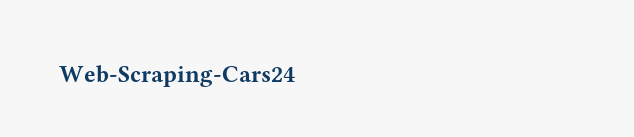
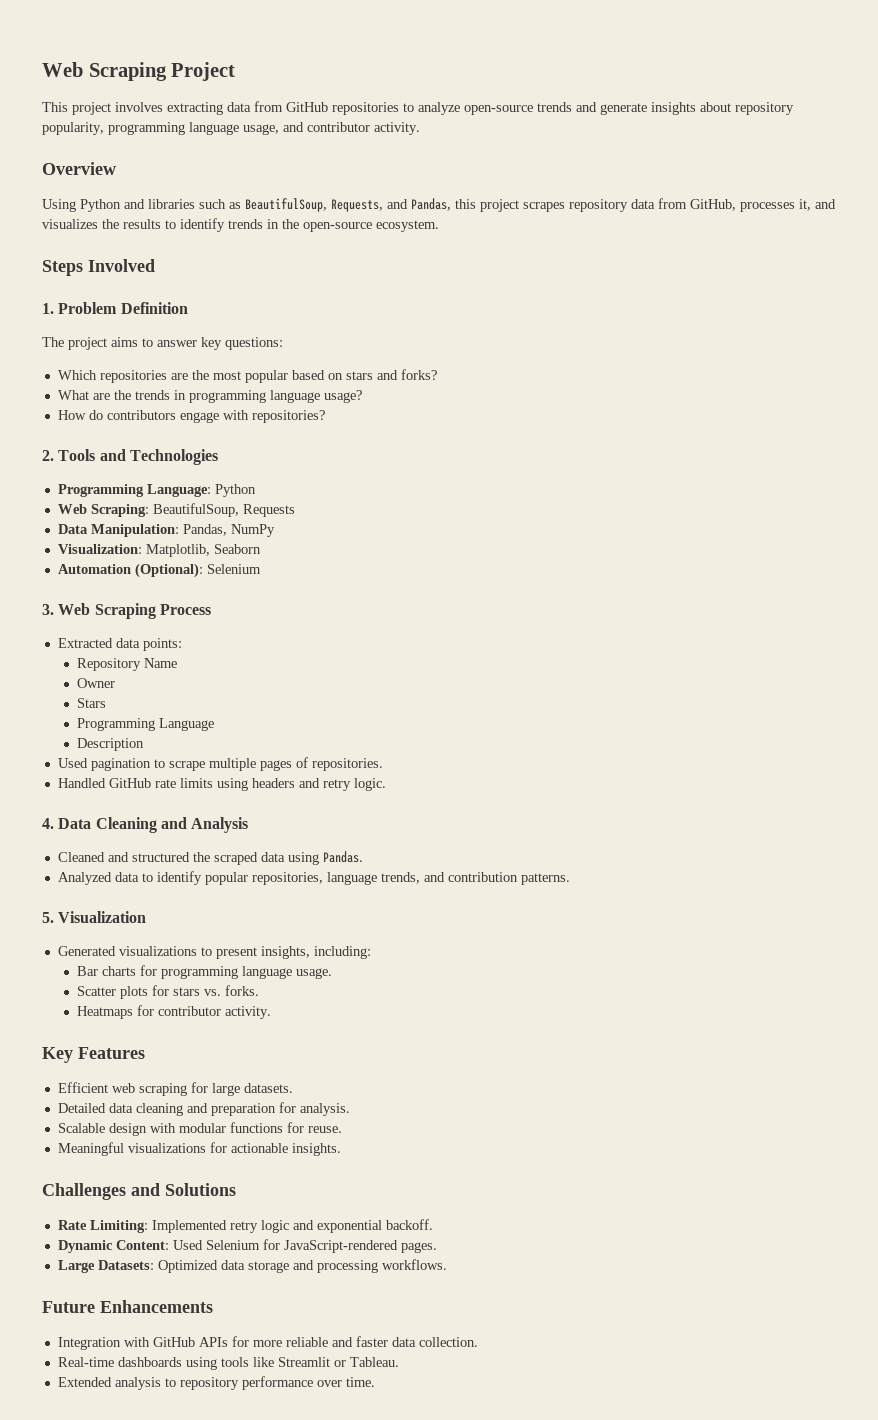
[59,65,295,87] Web-Scraping-Cars24 -> [42,62,236,81] [42,101,794,115] [42,122,420,135] [42,162,116,175] [42,198,836,212] [42,218,439,232] [42,259,155,276] [42,302,188,314] [42,337,283,350] [57,369,437,383] [57,390,362,403] [57,410,325,423] [42,449,218,465] [57,484,256,497] [57,503,295,517] [57,524,275,537] [57,544,261,557] [57,563,261,578] [42,603,211,619] [57,638,182,651] [76,658,177,671] [76,678,115,688] [76,698,106,708] [76,718,214,731] [76,738,144,751] [57,757,383,771] [57,778,386,791] [42,817,249,833] [57,851,363,865] [57,871,570,885] [42,911,147,923] [57,946,371,959] [76,965,332,979] [76,985,259,999] [76,1005,271,1019] [42,1047,145,1063] [57,1082,293,1096] [57,1102,350,1116] [57,1122,342,1136] [57,1142,341,1156] [42,1183,236,1200] [57,1219,433,1233] [57,1239,437,1253] [57,1259,447,1273] [42,1300,213,1313] [57,1336,478,1350] [57,1357,399,1370] [57,1376,375,1390] Web Scraping Project // This project involves extracting data from GitHub repositories to analyze open-source trends and generate insights about repository popularity, programming language usage, and contributor activity. // Overview // Using Python and libraries such as BeautifulSoup, Requests, and Pandas, this project scrapes repository data from GitHub, processes it, and visualizes the results to identify trends in the open-source ecosystem. // Steps Involved // 1. Problem Definition // The project aims to answer key questions: // Which repositories are the most popular based on stars and forks? // What are the trends in programming language usage? // How do contributors engage with repositories? // 2. Tools and Technologies // Programming Language: Python // Web Scraping: BeautifulSoup, Requests // Data Manipulation: Pandas, NumPy // Visualization: Matplotlib, Seaborn // Automation (Optional): Selenium // 3. Web Scraping Process // Extracted data points: // Repository Name // Owner // Stars // Programming Language // Description // Used pagination to scrape multiple pages of repositories. // Handled GitHub rate limits using headers and retry logic. // 4. Data Cleaning and Analysis // Cleaned and structured the scraped data using Pandas. // Analyzed data to identify popular repositories, language trends, and contribution patterns. // 5. Visualization // Generated visualizations to present insights, including: // Bar charts for programming language usage. // Scatter plots for stars vs. forks. // Heatmaps for contributor activity. // Key Features // Efficient web scraping for large datasets. // Detailed data cleaning and preparation for analysis. // Scalable design with modular functions for reuse. // Meaningful visualizations for actionable insights. // Challenges and Solutions // Rate Limiting: Implemented retry logic and exponential backoff. // Dynamic Content: Used Selenium for JavaScript-rendered pages. // Large Datasets: Optimized data storage and processing workflows. // Future Enhancements // Integration with GitHub APIs for more reliable and faster data collection. // Real-time dashboards using tools like Streamlit or Tableau. // Extended analysis to repository performance over time.

